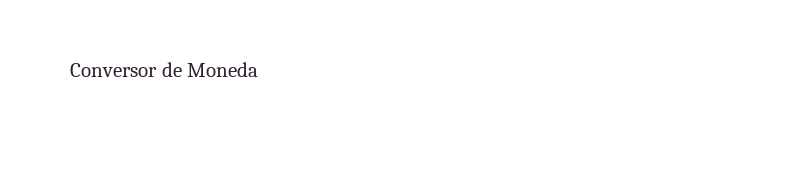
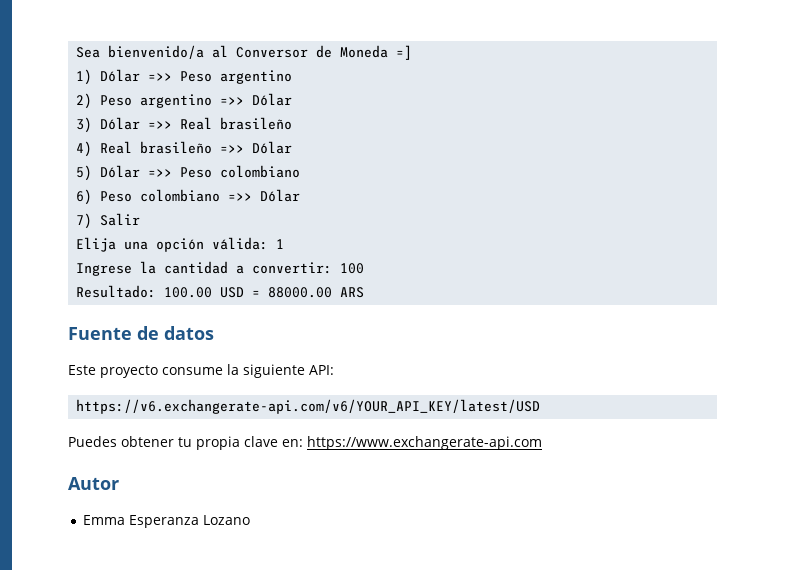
[70,62,259,77] Conversor de Moneda -> [76,45,413,60] [76,69,293,85] [76,93,293,109] [76,117,293,133] [76,141,293,157] [76,165,301,181] [76,189,301,205] [76,213,141,229] [76,237,285,252] [76,261,365,276] [76,285,365,298] [68,326,214,340] [68,364,334,378] [76,399,541,414] [68,436,542,450] [68,477,119,490] [83,515,251,528] Sea bienvenido/a al Conversor de Moneda =] // 1) Dólar =>> Peso argentino // 2) Peso argentino =>> Dólar // 3) Dólar =>> Real brasileño // 4) Real brasileño =>> Dólar // 5) Dólar =>> Peso colombiano // 6) Peso colombiano =>> Dólar // 7) Salir // Elija una opción válida: 1 // Ingrese la cantidad a convertir: 100 // Resultado: 100.00 USD = 88000.00 ARS // Fuente de datos // Este proyecto consume la siguiente API: // https://v6.exchangerate-api.com/v6/YOUR_API_KEY/latest/USD // Puedes obtener tu propia clave en: https://www.exchangerate-api.com // Autor // Emma Esperanza Lozano

